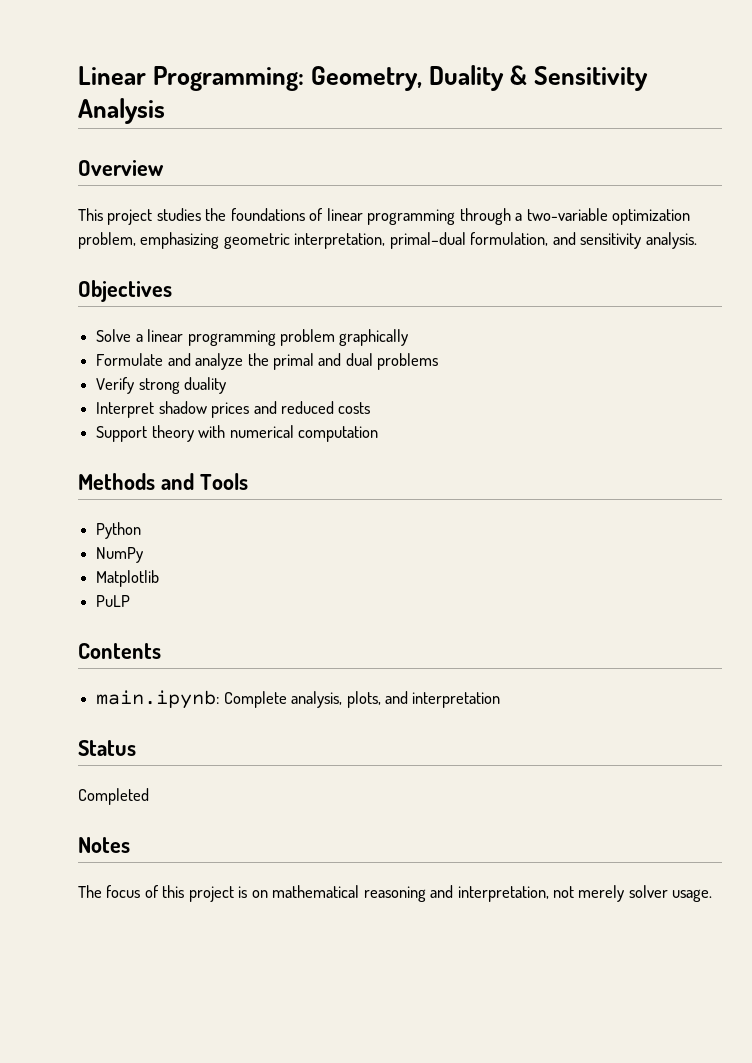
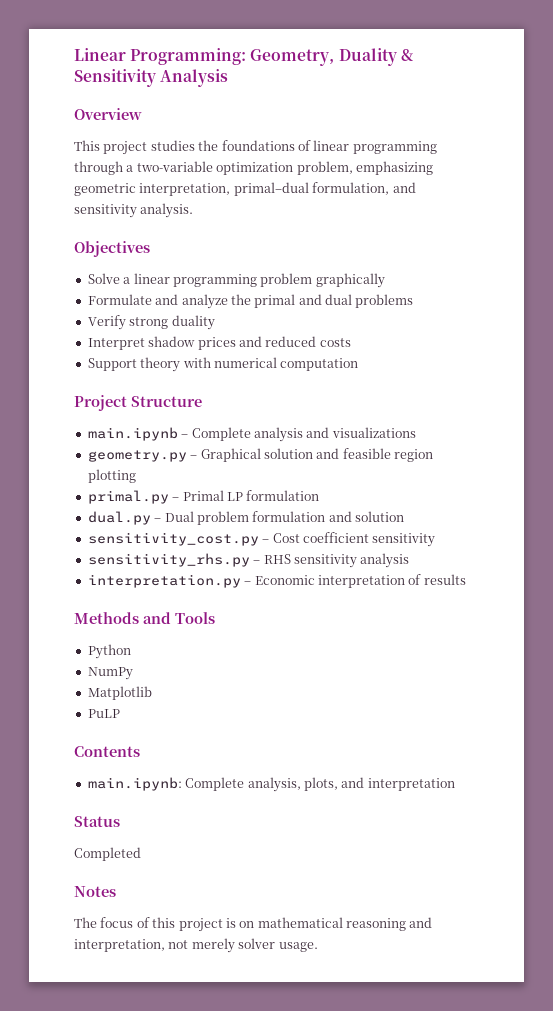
(378, 434) none -> [74,395,202,411] [87,427,416,442] [87,448,433,462] [87,469,136,483] [87,490,320,504] [87,511,404,525] [87,532,436,547] [87,553,410,568] [87,574,466,588] // Project Structure // main.ipynb – Complete analysis and visualizations // geometry.py – Graphical solution and feasible region plotting // primal.py – Primal LP formulation // dual.py – Dual problem formulation and solution // sensitivity_cost.py – Cost coefficient sensitivity // sensitivity_rhs.py – RHS sensitivity analysis // interpretation.py – Economic interpretation of results

